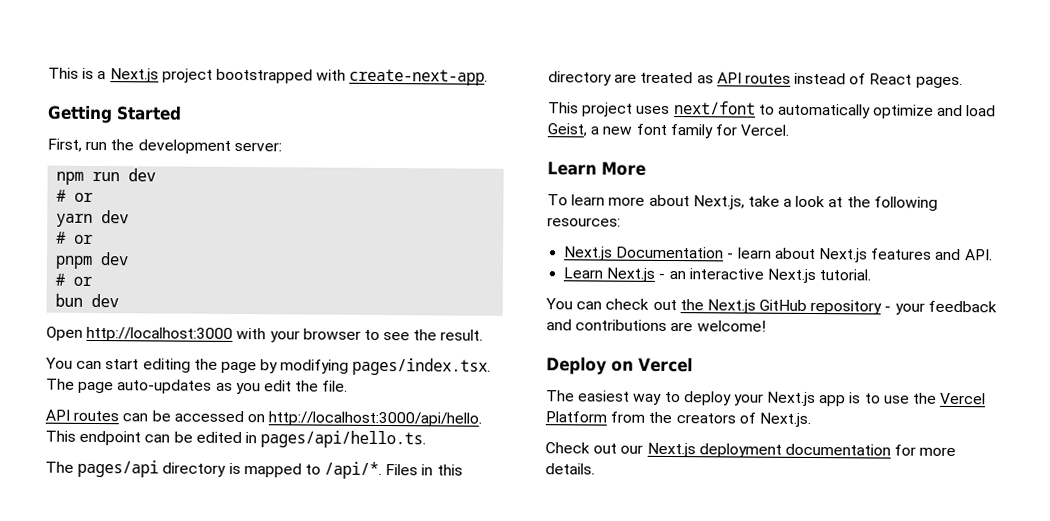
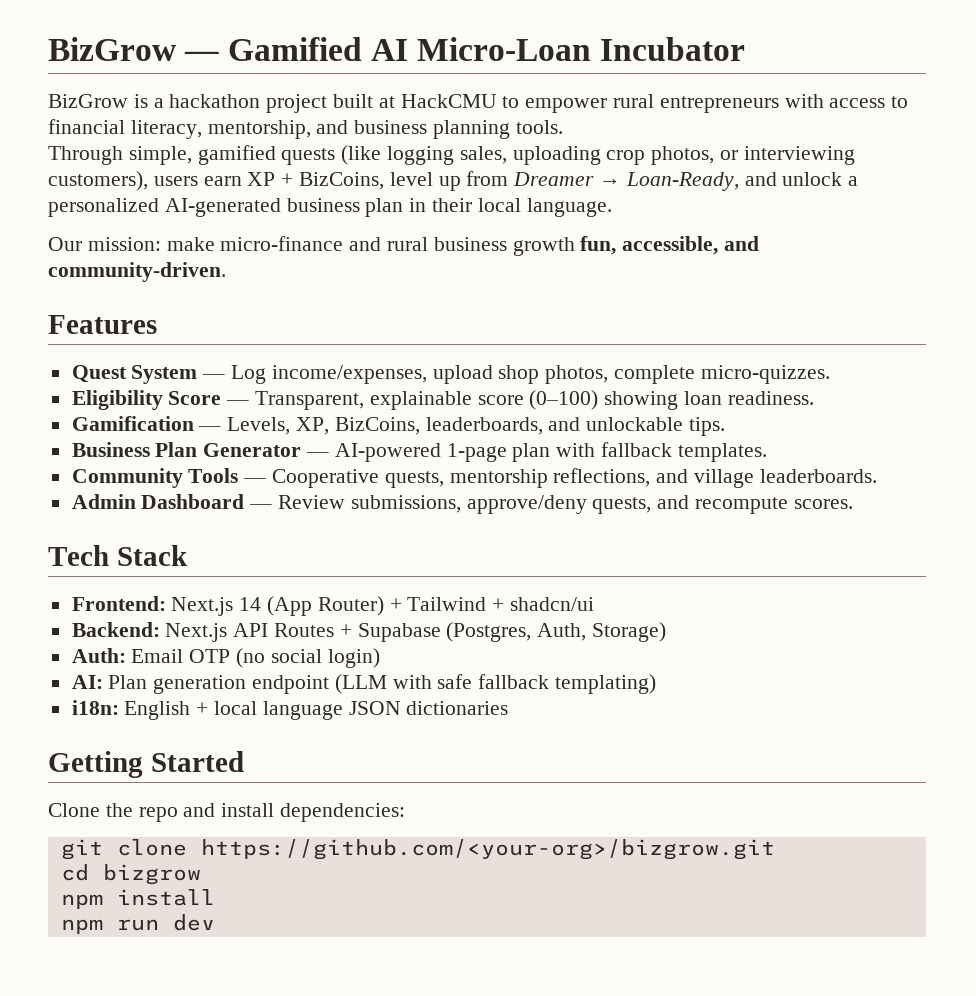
[48,67,489,86] [47,105,182,124] [47,138,282,154] [56,168,157,185] [56,189,94,202] [56,210,130,227] [56,231,94,244] [55,252,130,269] [55,273,93,286] [55,293,120,308] [46,326,484,343] [45,357,492,376] [46,378,349,395] [45,409,483,427] [45,430,427,449] [45,459,463,480] [548,71,963,89] [548,101,997,119] [547,123,790,139] [547,161,646,176] [547,194,938,211] [547,217,621,227] [564,246,993,263] [563,267,872,284] [545,298,997,315] [546,319,766,332] [546,357,693,375] [546,390,987,407] [545,411,811,427] [545,442,957,458] [545,463,595,475] This is a Next.js project bootstrapped with create-next-app. // Getting Started // First, run the development server: // npm run dev // # or // yarn dev // # or // pnpm dev // # or // bun dev // Open http://localhost:3000 with your browser to see the result. // You can start editing the page by modifying pages/index.tsx. The page auto-updates as you edit the file. // API routes can be accessed on http://localhost:3000/api/hello. This endpoint can be edited in pages/api/hello.ts. // The pages/api directory is mapped to /api/*. Files in this directory are treated as API routes instead of React pages. // This project uses next/font to automatically optimize and load Geist, a new font family for Vercel. // Learn More // To learn more about Next.js, take a look at the following resources: // Next.js Documentation - learn about Next.js features and API. // Learn Next.js - an interactive Next.js tutorial. // You can check out the Next.js GitHub repository - your feedback and contributions are welcome! // Deploy on Vercel // The easiest way to deploy your Next.js app is to use the Vercel Platform from the creators of Next.js. // Check out our Next.js deployment documentation for more details. -> [48,37,746,61] [48,94,909,113] [48,119,563,139] [48,145,855,165] [48,171,859,191] [48,198,612,217] [48,236,760,256] [48,262,226,282] [48,315,157,334] [71,365,830,384] [71,390,814,410] [71,416,726,436] [71,442,767,462] [71,468,877,488] [71,494,853,514] [48,545,188,566] [71,596,595,616] [71,622,667,642] [71,648,380,668] [71,674,657,694] [71,700,509,720] [48,751,244,778] [48,803,406,822] [60,839,775,860] [60,864,201,885] [60,889,215,909] [60,914,215,934] BizGrow — Gamified AI Micro-Loan Incubator // BizGrow is a hackathon project built at HackCMU to empower rural entrepreneurs with access to financial literacy, mentorship, and business planning tools. // Through simple, gamified quests (like logging sales, uploading crop photos, or interviewing customers), users earn XP + BizCoins, level up from Dreamer → Loan-Ready, and unlock a personalized AI-generated business plan in their local language. // Our mission: make micro-finance and rural business growth fun, accessible, and community-driven. // Features // Quest System — Log income/expenses, upload shop photos, complete micro-quizzes. // Eligibility Score — Transparent, explainable score (0–100) showing loan readiness. // Gamification — Levels, XP, BizCoins, leaderboards, and unlockable tips. // Business Plan Generator — AI-powered 1-page plan with fallback templates. // Community Tools — Cooperative quests, mentorship reflections, and village leaderboards. // Admin Dashboard — Review submissions, approve/deny quests, and recompute scores. // Tech Stack // Frontend: Next.js 14 (App Router) + Tailwind + shadcn/ui // Backend: Next.js API Routes + Supabase (Postgres, Auth, Storage) // Auth: Email OTP (no social login) // AI: Plan generation endpoint (LLM with safe fallback templating) // i18n: English + local language JSON dictionaries // Getting Started // Clone the repo and install dependencies: // git clone https://github.com/<your-org>/bizgrow.git // cd bizgrow // npm install // npm run dev

